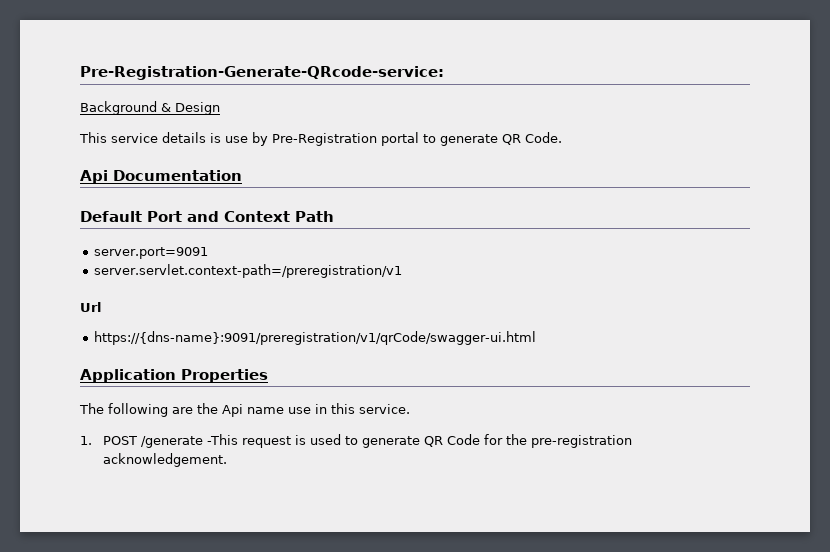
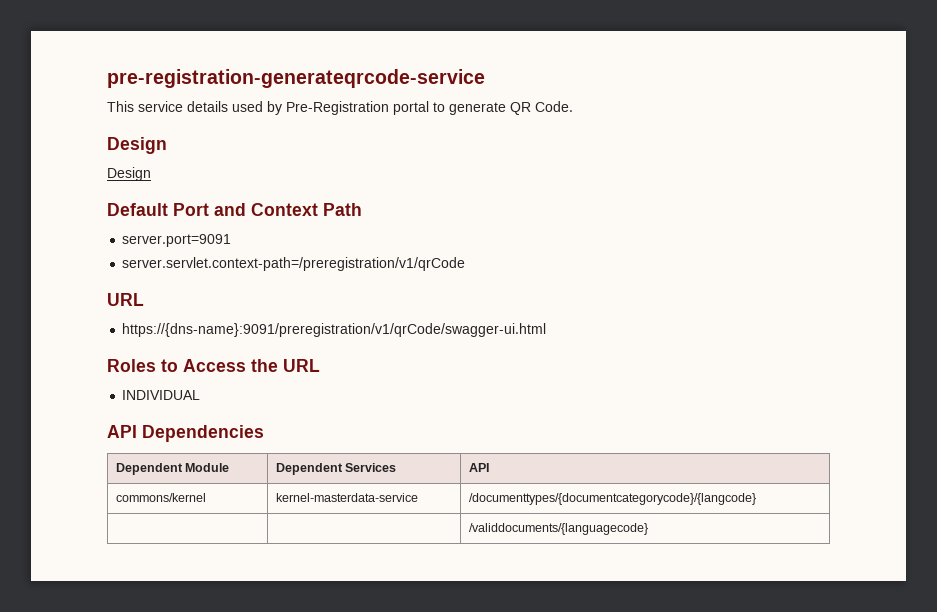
[80,66,444,80] [80,101,220,115] Pre-Registration-Generate-QRcode-service: // Background & Design -> [107,69,485,88] pre-registration-generateqrcode-service
[210,133,248,143] is use -> [232,101,263,112] used
[80,170,242,184] Api Documentation -> [107,137,167,154] [107,167,151,181] Design // Design
[94,264,403,278] [80,302,101,312] server.servlet.context-path=/preregistration/v1 // Url -> [122,257,466,271] [107,293,144,306] server.servlet.context-path=/preregistration/v1/qrCode // URL
[80,369,268,383] [79,403,410,417] [80,434,633,448] [102,453,227,467] Application Properties // The following are the Api name use in this service. // 1. POST /generate -This request is used to generate QR Code for the pre-registration acknowledgement. -> [107,359,320,372] [122,390,201,400] [107,425,264,442] [115,463,230,475] [275,463,397,475] [468,463,489,472] [115,493,206,502] [275,493,418,502] [468,493,756,505] [468,523,648,535] Roles to Access the URL // INDIVIDUAL // API Dependencies // Dependent Module | Dependent Services | API // commons/kernel | kernel-masterdata-service | /documenttypes/{documentcategorycode}/{langcode} // | | /validdocuments/{languagecode}

